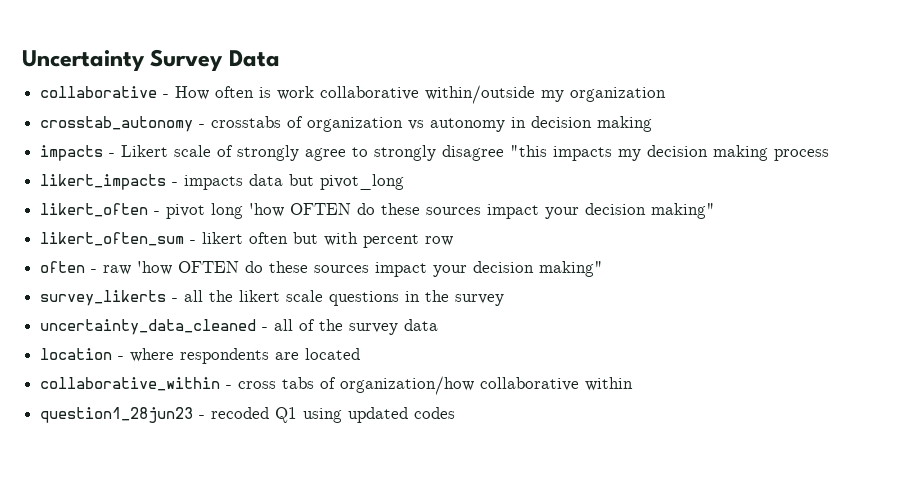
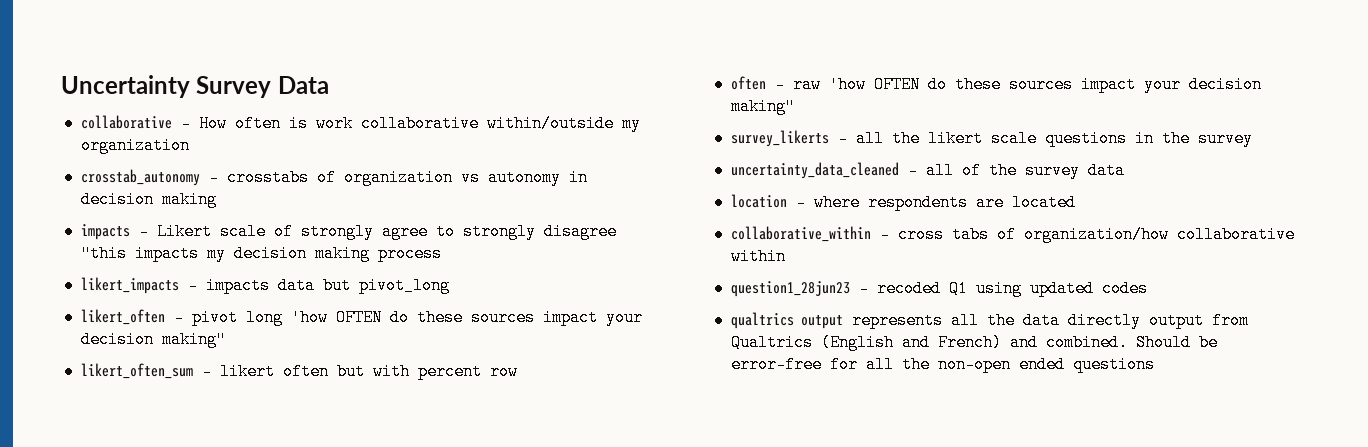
(456, 413) none -> [730,312,1249,329] [730,334,1218,351] [730,356,1155,373] // qualtrics output represents all the data directly output from Qualtrics (English and French) and combined. Should be error-free for all the non-open ended questions

